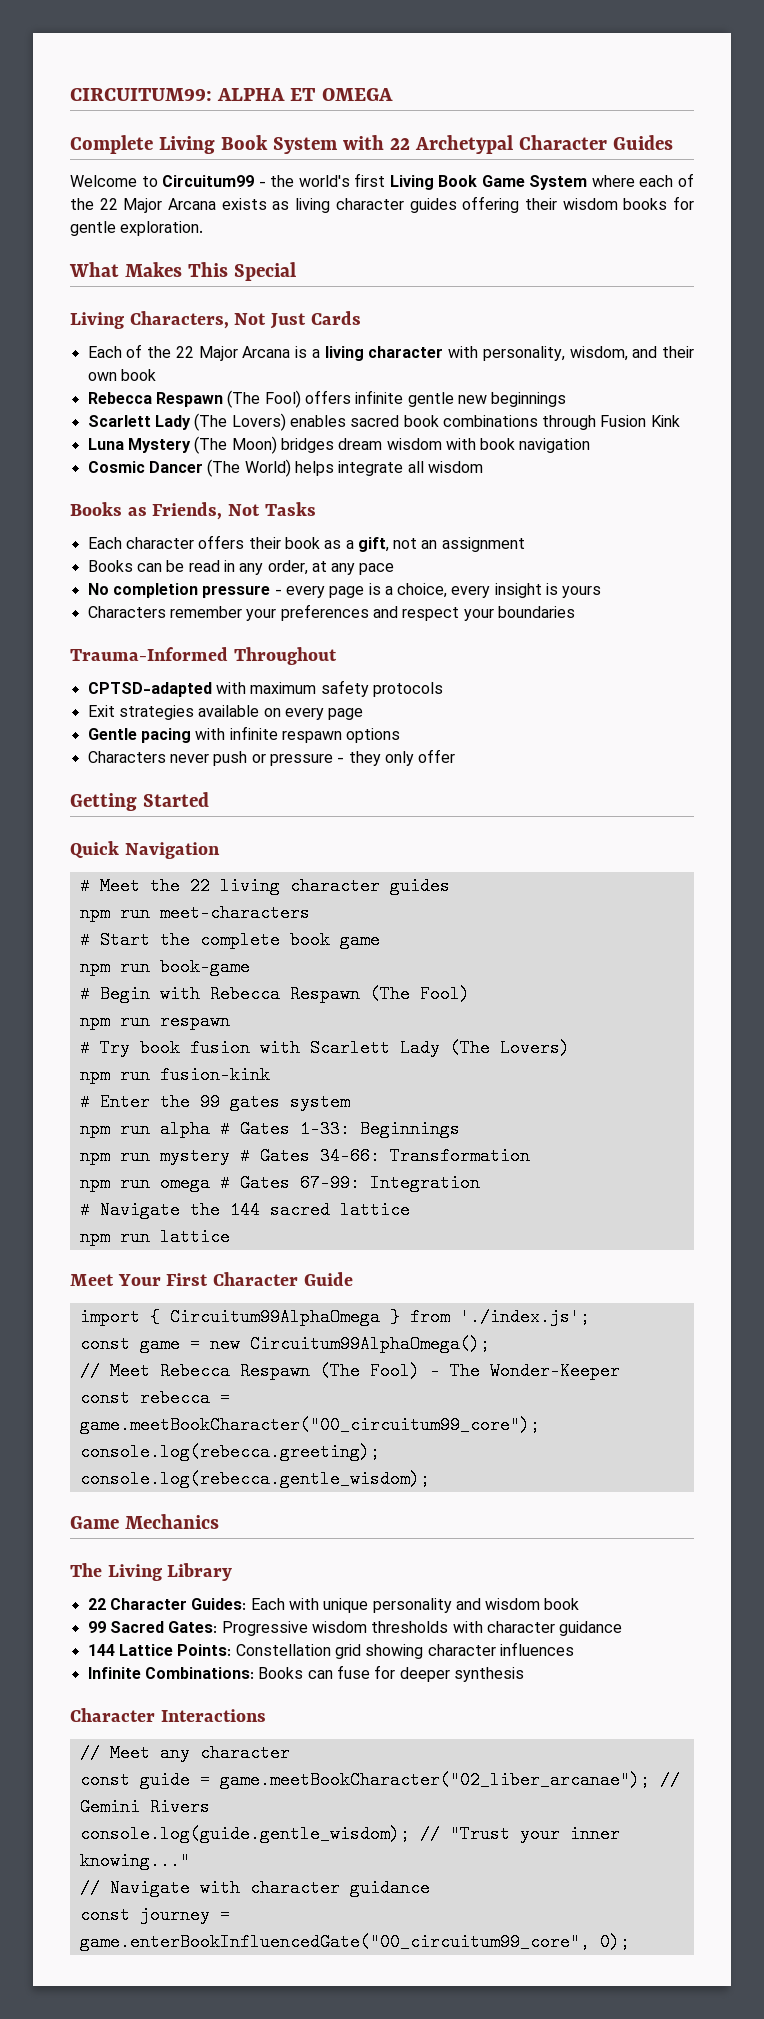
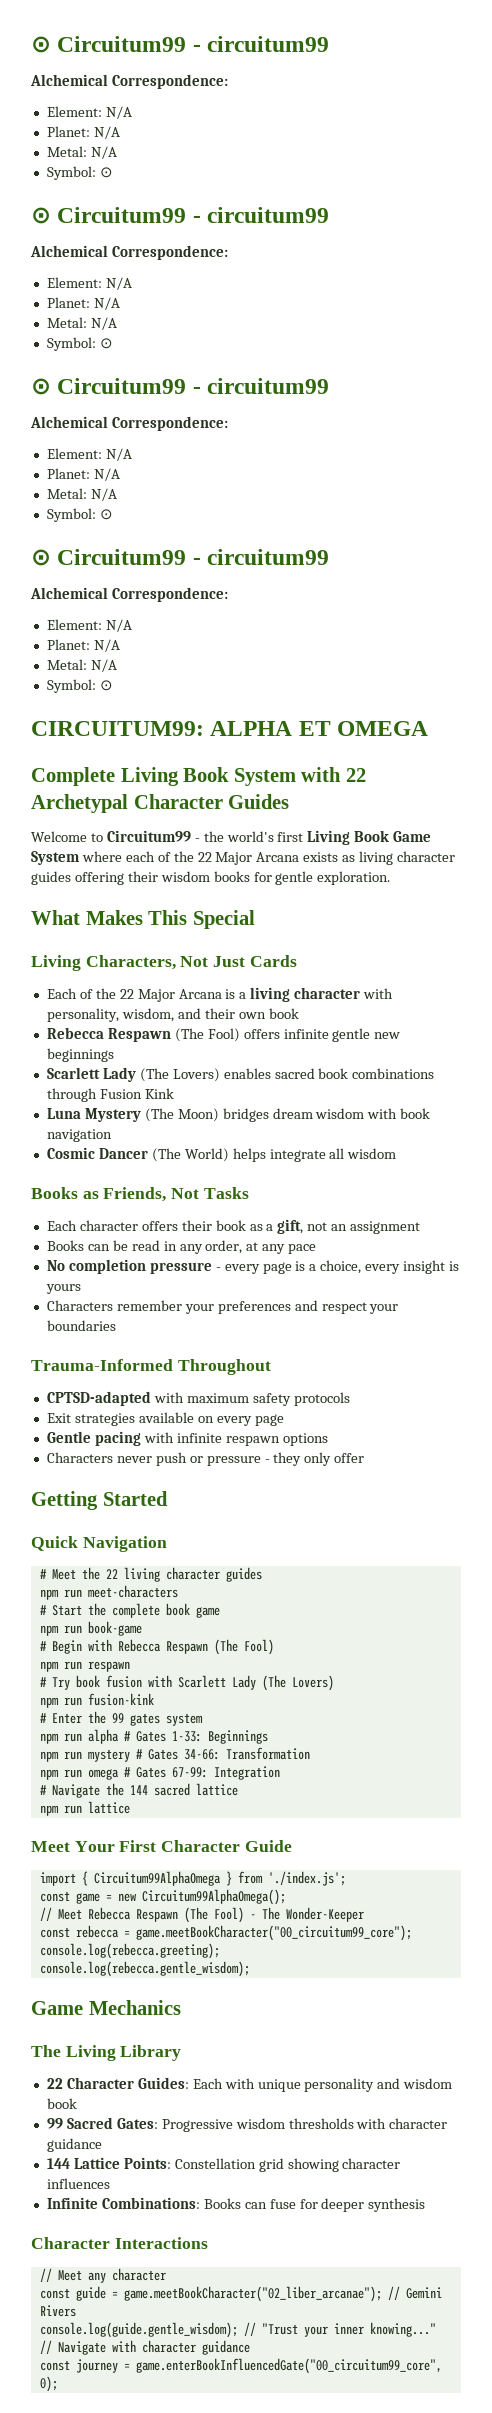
(70, 94) none -> [31,36,330,53] [30,74,228,89] [46,106,132,119] [46,126,120,139] [46,146,117,159] [46,166,113,180] [31,207,330,224] [30,245,228,260] [46,277,132,290] [46,297,120,310] [46,317,117,330] [46,337,113,351] [31,378,330,395] [30,416,228,431] [46,448,132,461] [46,468,120,481] [46,488,117,501] [46,508,113,522] [31,549,330,566] [30,587,228,602] [46,619,132,632] [46,639,120,652] [46,659,117,672] [46,679,113,693] ⊙ Circuitum99 - circuitum99 // Alchemical Correspondence: // Element: N/A // Planet: N/A // Metal: N/A // Symbol: ⊙ // ⊙ Circuitum99 - circuitum99 // Alchemical Correspondence: // Element: N/A // Planet: N/A // Metal: N/A // Symbol: ⊙ // ⊙ Circuitum99 - circuitum99 // Alchemical Correspondence: // Element: N/A // Planet: N/A // Metal: N/A // Symbol: ⊙ // ⊙ Circuitum99 - circuitum99 // Alchemical Correspondence: // Element: N/A // Planet: N/A // Metal: N/A // Symbol: ⊙ //

